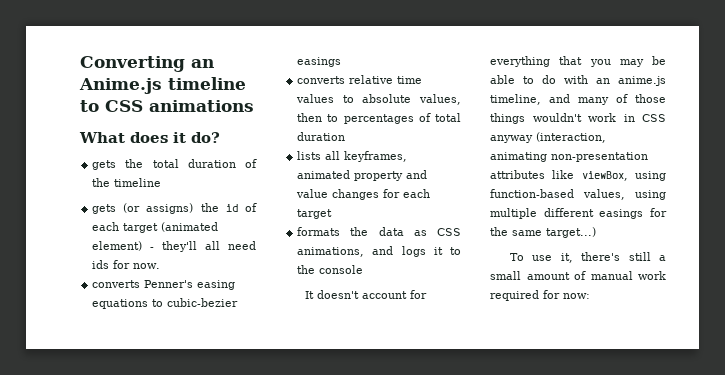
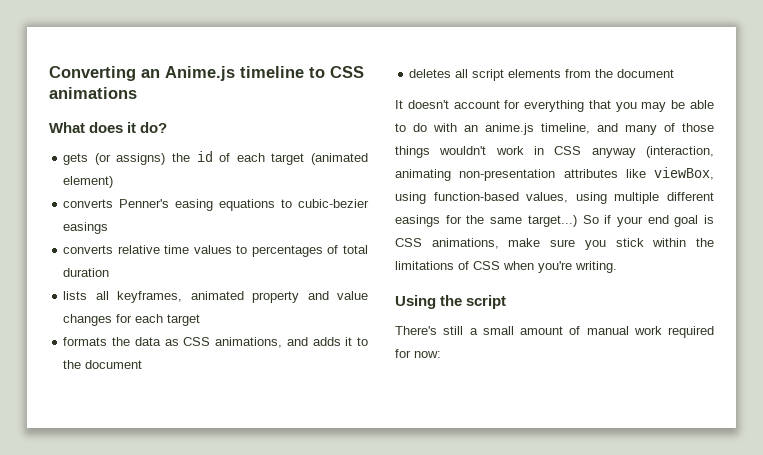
[92,159,257,170] [92,178,162,187] // gets the total duration of the timeline -> (168, 127) none
[150,241,256,252] [92,260,161,269] - they'll all need ids for now. -> (114, 182) none
[362,94,461,105] [297,113,339,122] absolute values, then to -> (248, 249) none
[401,246,426,257] logs -> [312,337,341,346] adds
[319,265,364,274] console -> [85,360,143,369] [409,69,675,81] document // deletes all script elements from the document
[509,252,621,263] // To use it, there's -> [582,215,714,227] [395,238,714,250] [395,261,617,273] [395,295,507,309] [395,326,437,335] So if your end goal is CSS animations, make sure you stick within the limitations of CSS when you're writing. // Using the script // There's

